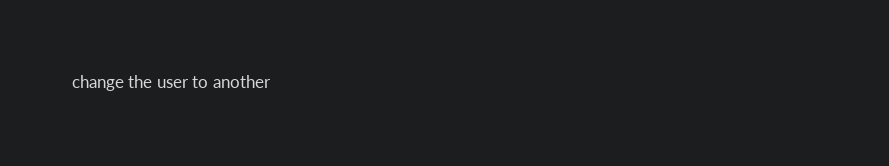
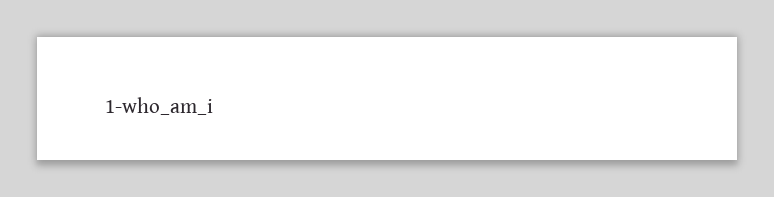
[72,75,271,91] change the user to another -> [105,97,213,115] 1-who_am_i

